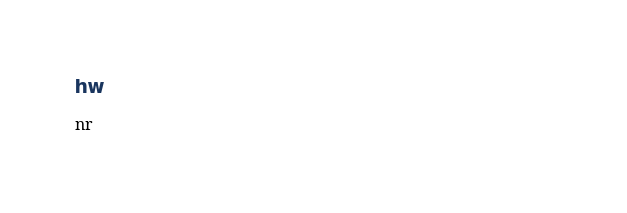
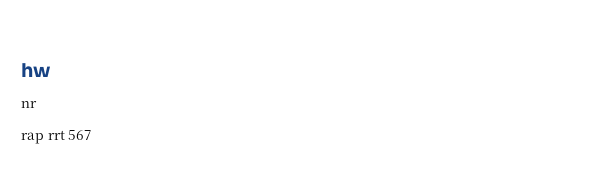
(93, 125) none -> [21,130,92,144] // rap rrt 567

